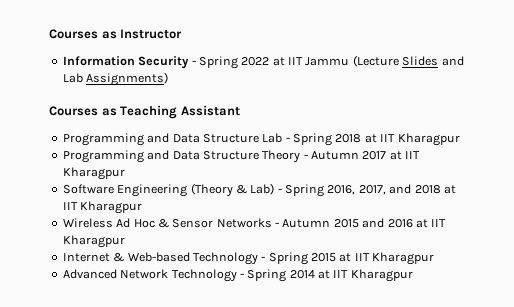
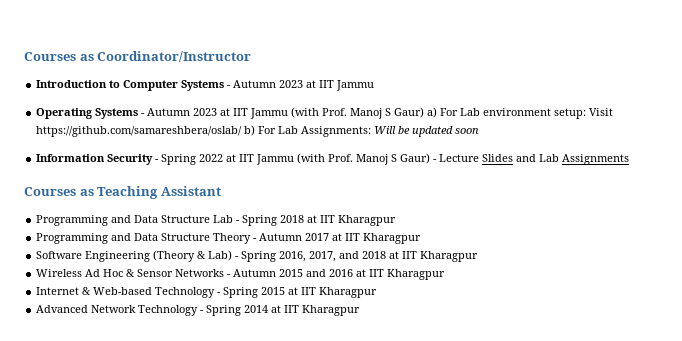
[49,29,183,39] Courses as Instructor -> [24,51,252,62] [36,80,375,91] [36,107,614,119] [36,125,480,137] Courses as Coordinator/Instructor // Introduction to Computer Systems - Autumn 2023 at IIT Jammu // Operating Systems - Autumn 2023 at IIT Jammu (with Prof. Manoj S Gaur) a) For Lab environment setup: Visit https://github.com/samareshbera/oslab/ b) For Lab Assignments: Will be updated soon
[352,55,399,67] (Lecture -> [297,153,480,165] (with Prof. Manoj S Gaur) - Lecture
[86,72,169,86] Assignments) -> [562,154,630,165] Assignments

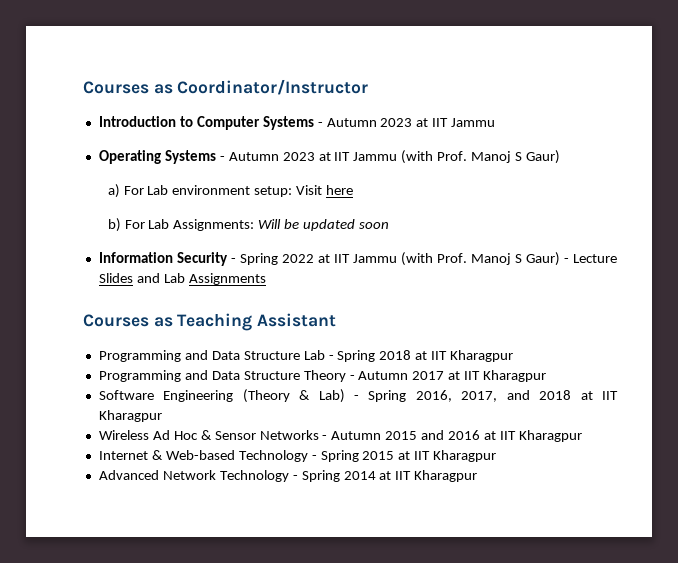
(425, 112) none -> (560, 157) //
[36,126,243,137] https://github.com/samareshbera/oslab/ -> [326,185,354,195] here //

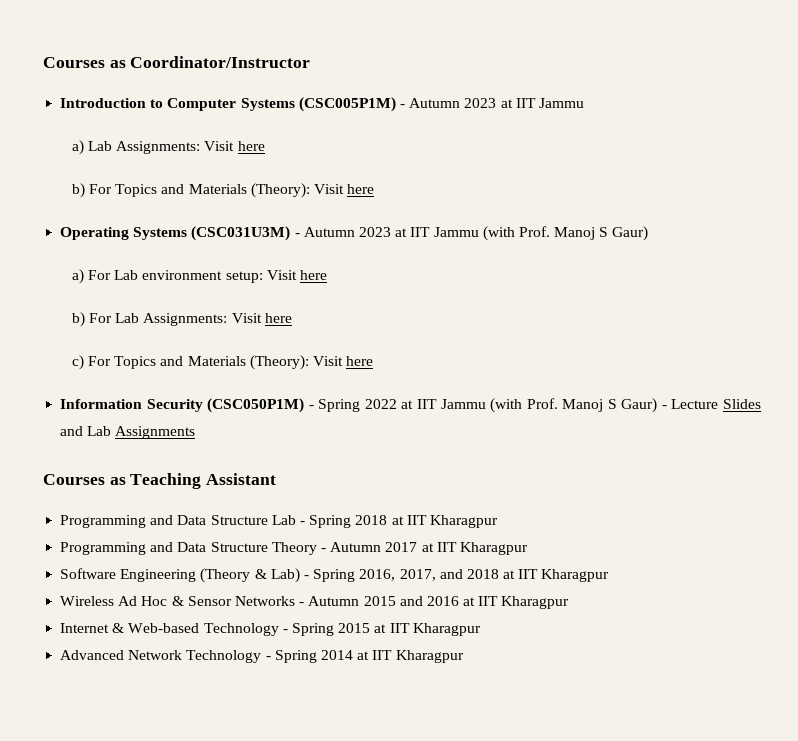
[317,118,496,127] - Autumn 2023 at IIT Jammu -> [298,97,584,112] [71,140,265,155] [71,183,375,198] (CSC005P1M) - Autumn 2023 at IIT Jammu // a) Lab Assignments: Visit here // b) For Topics and Materials (Theory): Visit here
(216, 157) none -> [191,226,291,241] (CSC031U3M)
[258,219,390,231] Will be updated soon -> [231,313,292,323] [71,355,374,370] Visit here // c) For Topics and Materials (Theory): Visit here
(228, 259) none -> [207,398,305,413] (CSC050P1M)

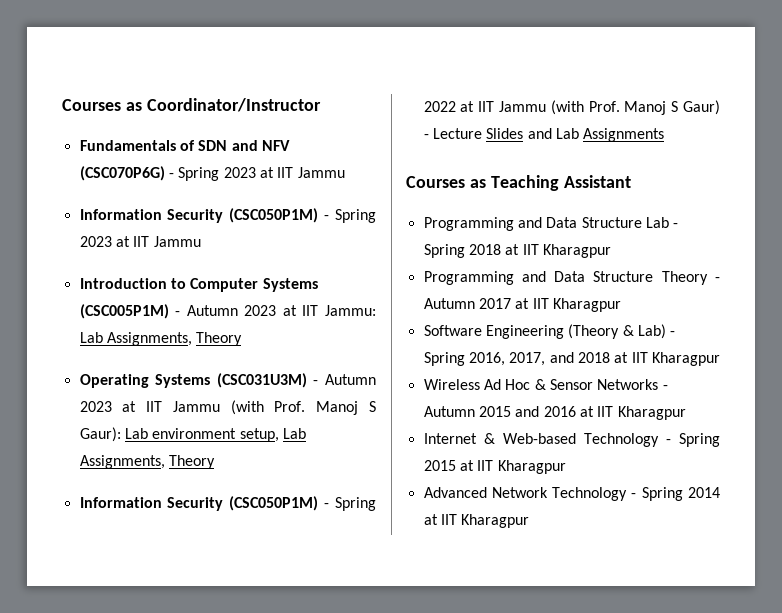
(311, 62) none -> [79,140,290,151] [79,166,345,181] [79,208,376,223] [79,236,201,247] // Fundamentals of SDN and NFV (CSC070P6G) - Spring 2023 at IIT Jammu // Information Security (CSC050P1M) - Spring 2023 at IIT Jammu
[538,98,584,108] [71,140,265,155] [71,183,375,198] Jammu // a) Lab Assignments: Visit here // b) For Topics and Materials (Theory): Visit here -> [324,305,376,316] [79,332,243,346] Jammu: Lab Assignments, Theory
[612,226,649,241] [71,269,328,284] [71,312,292,327] [71,355,374,370] Gaur) // a) For Lab environment setup: Visit here // b) For Lab Assignments: Visit here // c) For Topics and Materials (Theory): Visit here -> [79,427,306,442] [79,455,215,469] Gaur): Lab environment setup, Lab Assignments, Theory

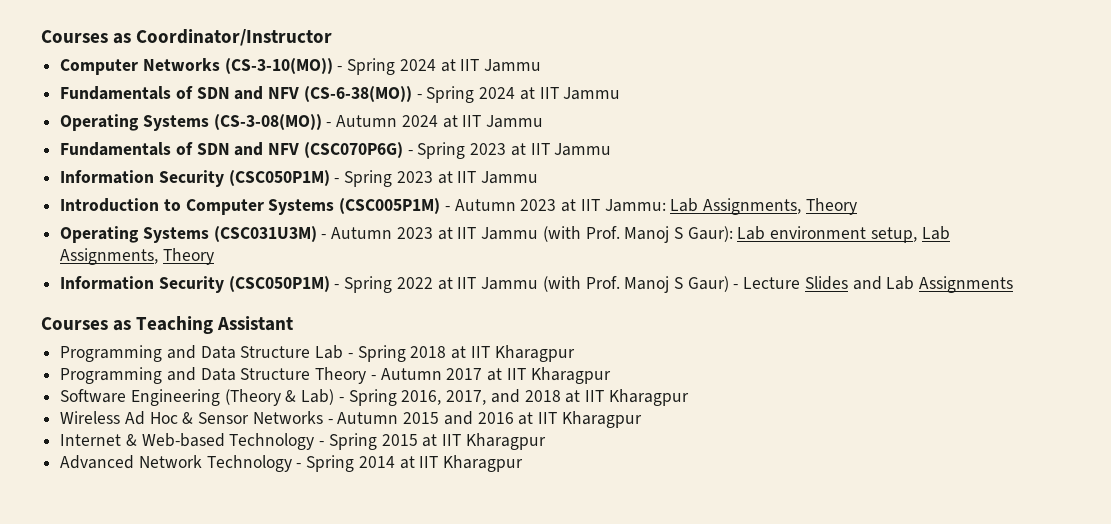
(321, 105) none -> [60,58,542,75] [60,86,621,103] [60,114,544,131] // Computer Networks (CS-3-10(MO)) - Spring 2024 at IIT Jammu // Fundamentals of SDN and NFV (CS-6-38(MO)) - Spring 2024 at IIT Jammu // Operating Systems (CS-3-08(MO)) - Autumn 2024 at IIT Jammu

